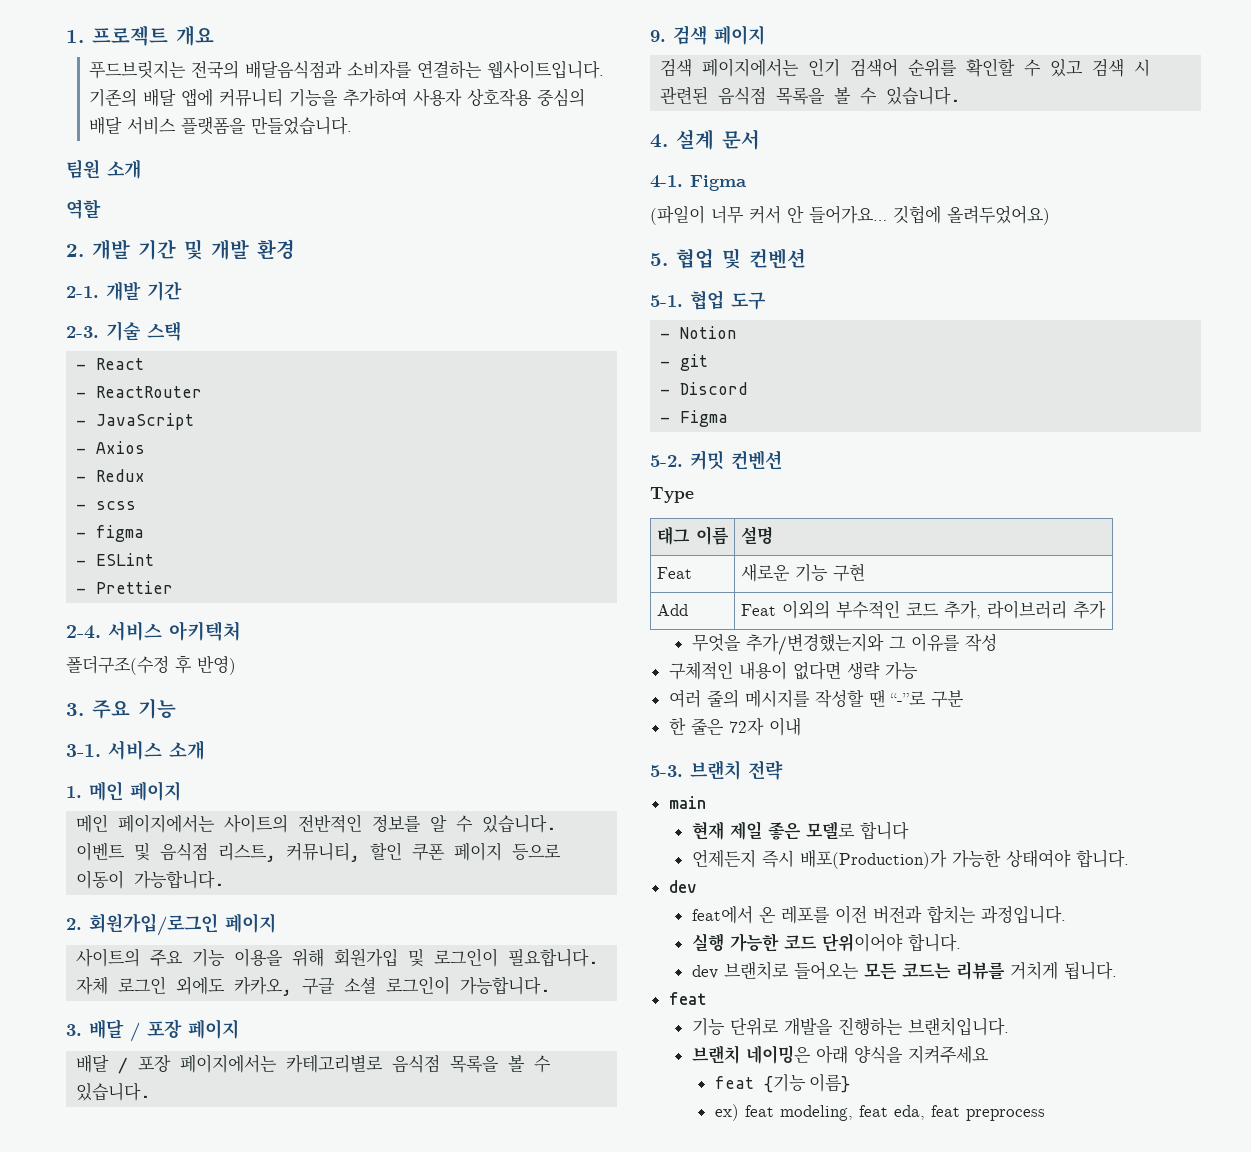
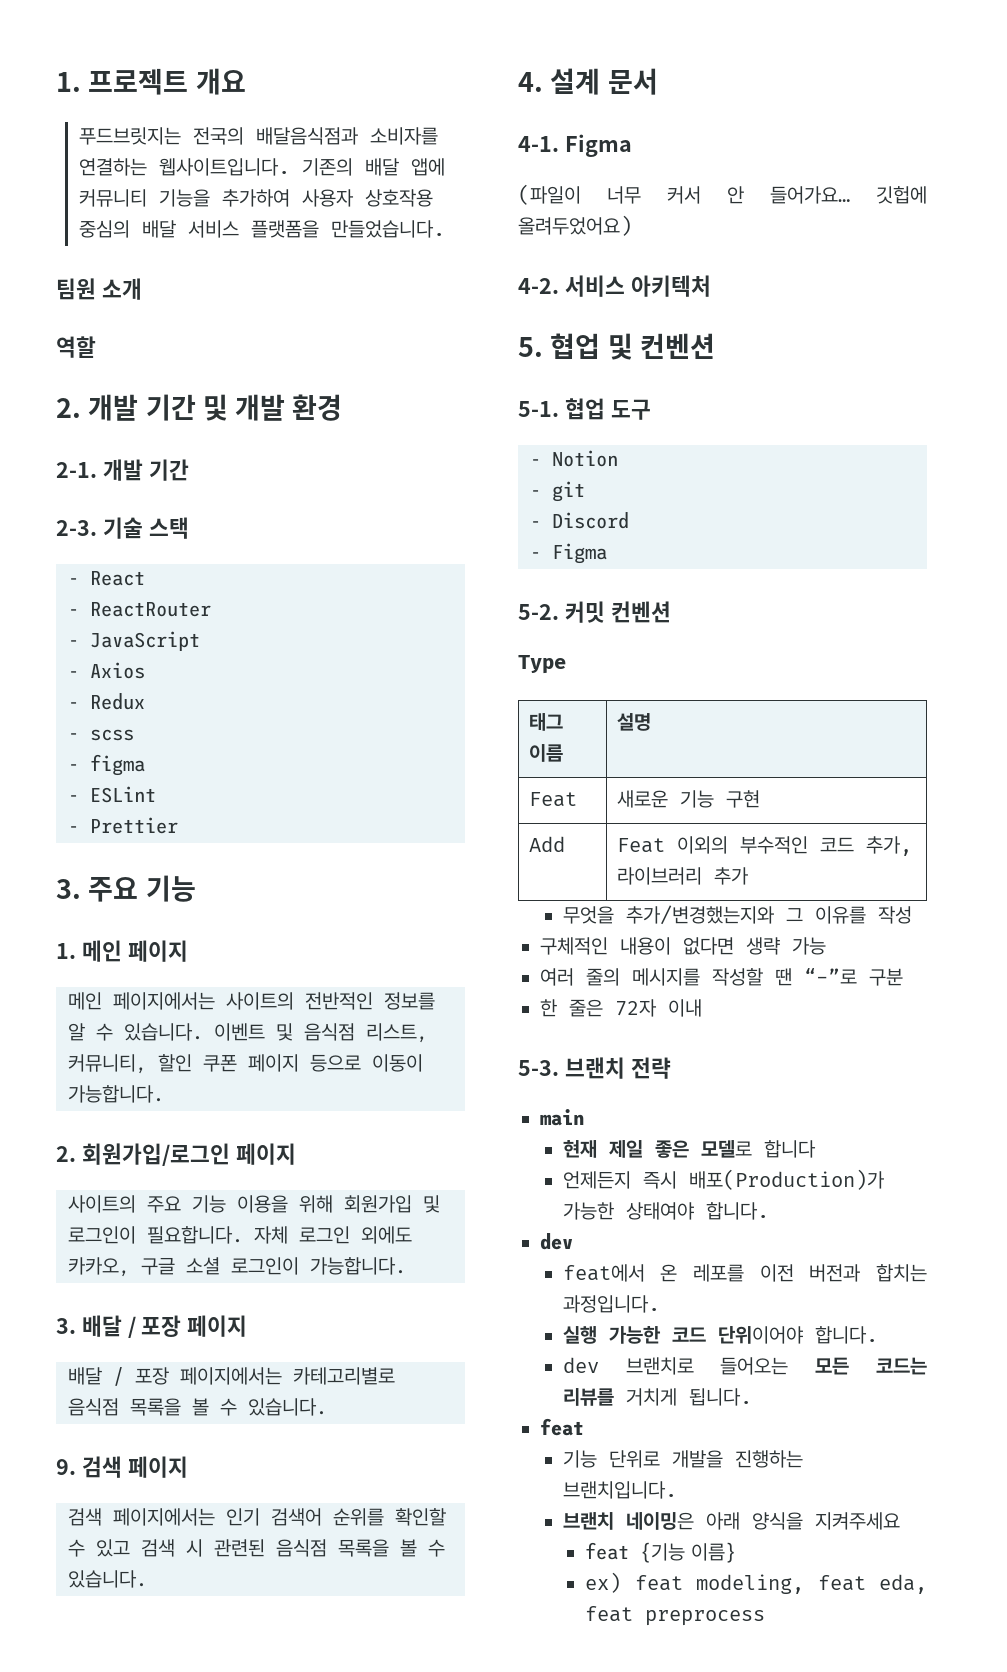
[66,621,241,641] [66,655,236,675] // 2-4. 서비스 아키텍처 // 폴더구조(수정 후 반영) -> (178, 825) none
[66,740,205,760] // 3-1. 서비스 소개 -> (196, 888) none
(1050, 215) none -> [518,275,711,297] // 4-2. 서비스 아키텍처

